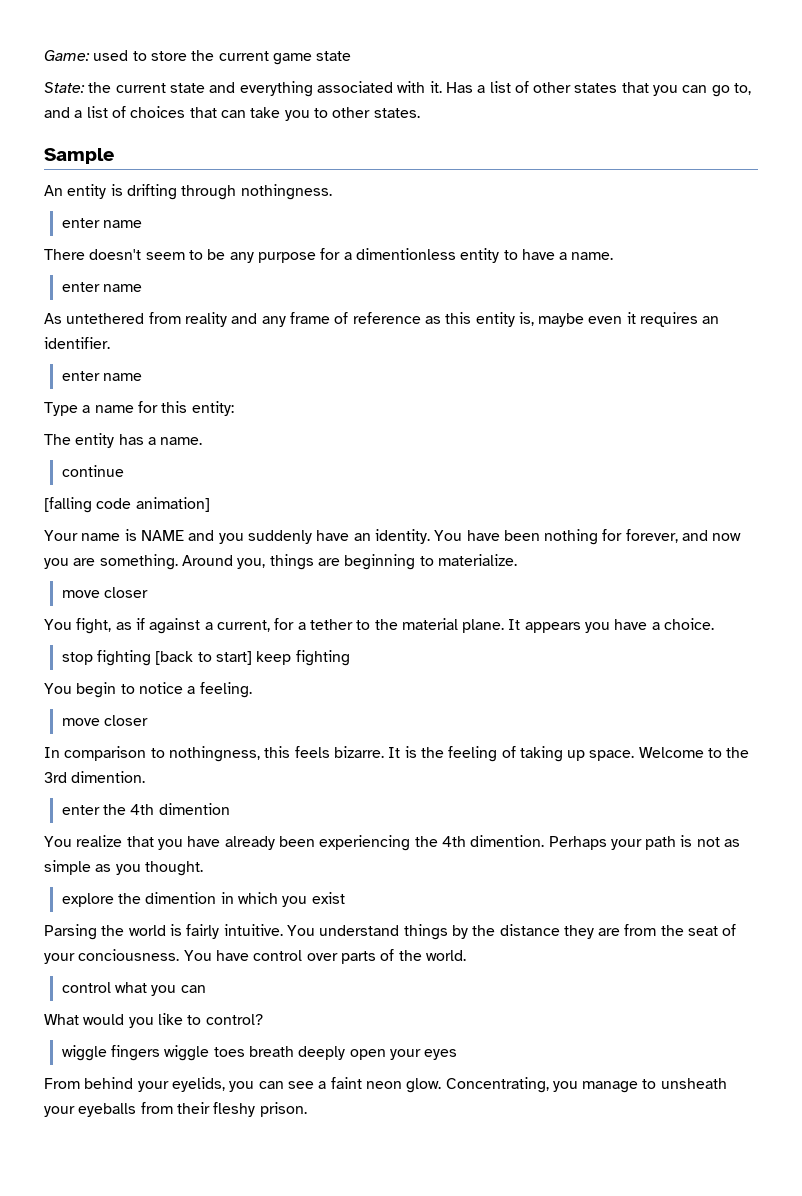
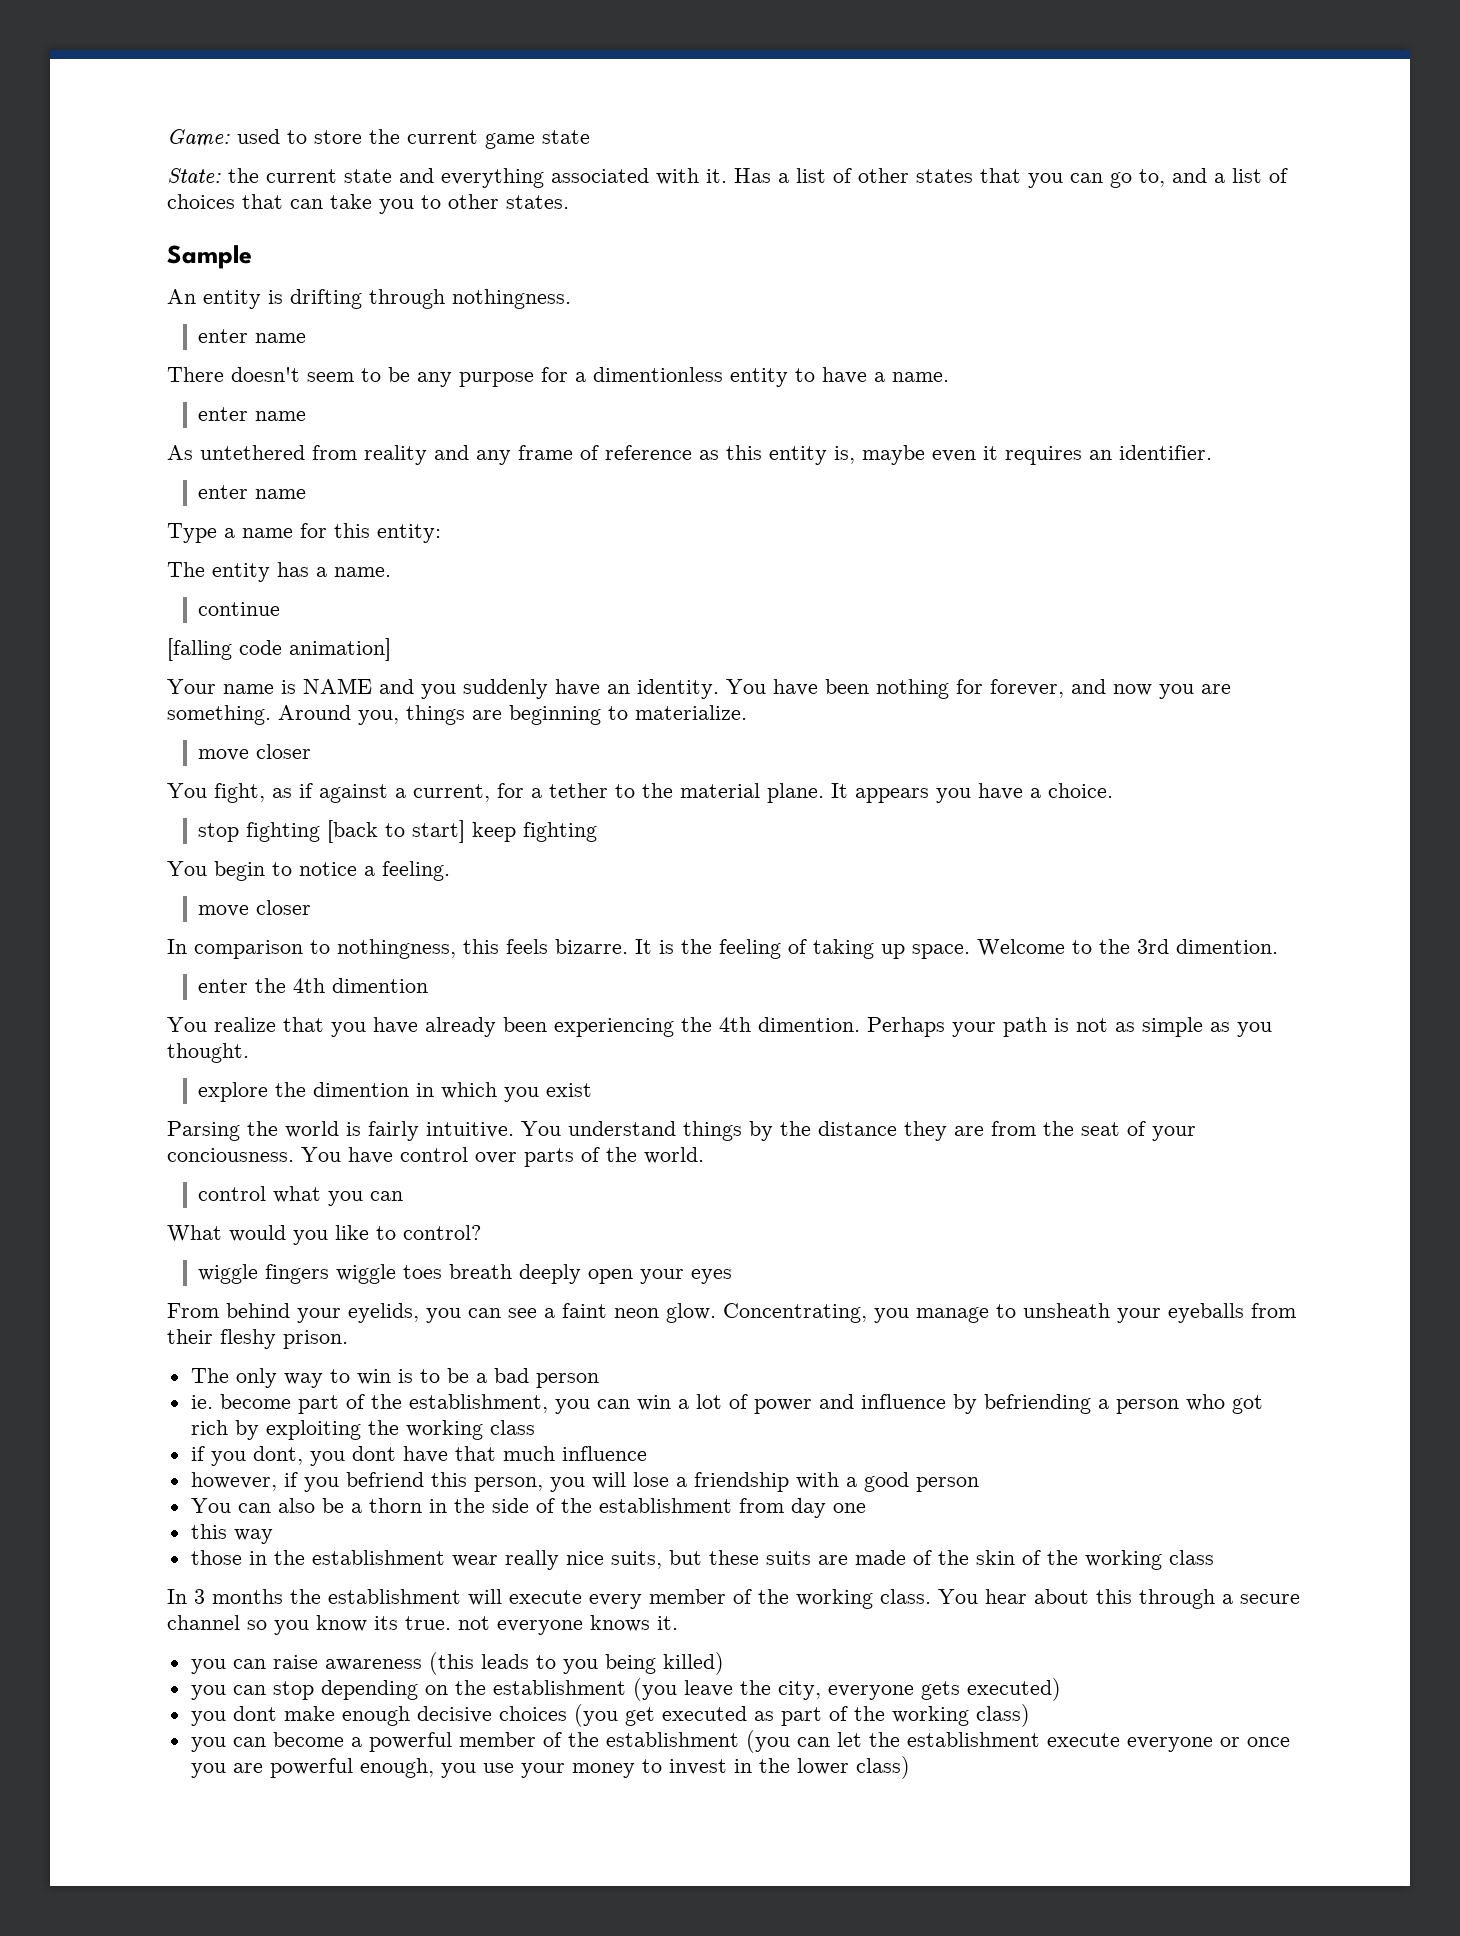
(307, 1109) none -> [190,1368,599,1388] [190,1394,1263,1414] [190,1420,535,1440] [190,1446,647,1466] [190,1472,979,1492] [190,1498,866,1518] [190,1524,273,1544] [190,1550,1214,1570] [167,1589,1300,1609] [167,1615,678,1635] [190,1652,724,1675] [190,1678,1061,1701] [190,1704,1030,1727] [190,1730,1290,1753] [190,1756,910,1779] // The only way to win is to be a bad person // ie. become part of the establishment, you can win a lot of power and influence by befriending a person who got rich by exploiting the working class // if you dont, you dont have that much influence // however, if you befriend this person, you will lose a friendship with a good person // You can also be a thorn in the side of the establishment from day one // this way // those in the establishment wear really nice suits, but these suits are made of the skin of the working class // In 3 months the establishment will execute every member of the working class. You hear about this through a secure channel so you know its true. not everyone knows it. // you can raise awareness (this leads to you being killed) // you can stop depending on the establishment (you leave the city, everyone gets executed) // you dont make enough decisive choices (you get executed as part of the working class) // you can become a powerful member of the establishment (you can let the establishment execute everyone or once you are powerful enough, you use your money to invest in the lower class)

